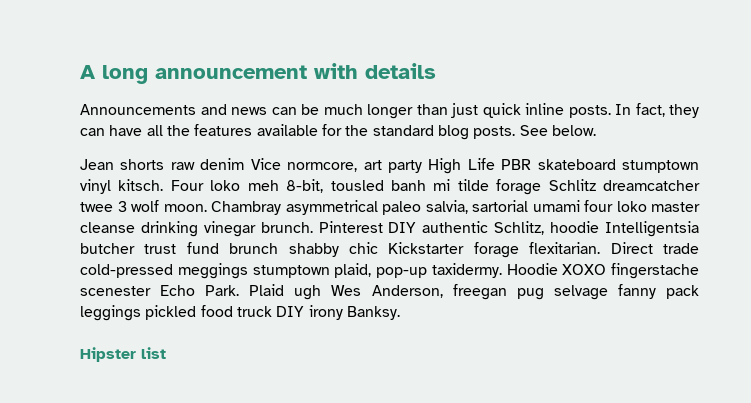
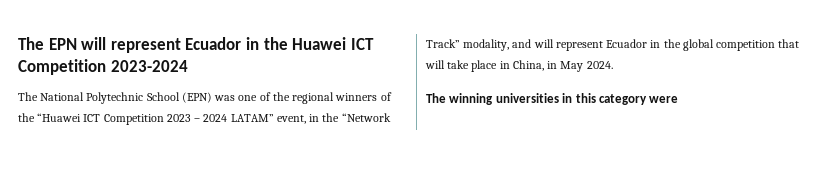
[80,63,436,84] [80,103,699,119] [80,124,596,140] [80,158,699,174] [80,179,700,195] [80,200,700,215] [80,221,700,237] [80,242,699,258] [80,263,699,279] [80,284,700,300] [80,305,400,321] [80,347,166,362] A long announcement with details // Announcements and news can be much longer than just quick inline posts. In fact, they can have all the features available for the standard blog posts. See below. // Jean shorts raw denim Vice normcore, art party High Life PBR skateboard stumptown vinyl kitsch. Four loko meh 8-bit, tousled banh mi tilde forage Schlitz dreamcatcher twee 3 wolf moon. Chambray asymmetrical paleo salvia, sartorial umami four loko master cleanse drinking vinegar brunch. Pinterest DIY authentic Schlitz, hoodie Intelligentsia butcher trust fund brunch shabby chic Kickstarter forage flexitarian. Direct trade cold-pressed meggings stumptown plaid, pop-up taxidermy. Hoodie XOXO fingerstache scenester Echo Park. Plaid ugh Wes Anderson, freegan pug selvage fanny pack leggings pickled food truck DIY irony Banksy. // Hipster list -> [18,37,374,53] [18,59,188,75] [18,92,392,104] [18,113,391,125] [426,39,800,51] [425,60,613,72] [426,93,679,105] The EPN will represent Ecuador in the Huawei ICT Competition 2023-2024 // The National Polytechnic School (EPN) was one of the regional winners of the “Huawei ICT Competition 2023 – 2024 LATAM” event, in the “Network Track” modality, and will represent Ecuador in the global competition that will take place in China, in May 2024. // The winning universities in this category were

